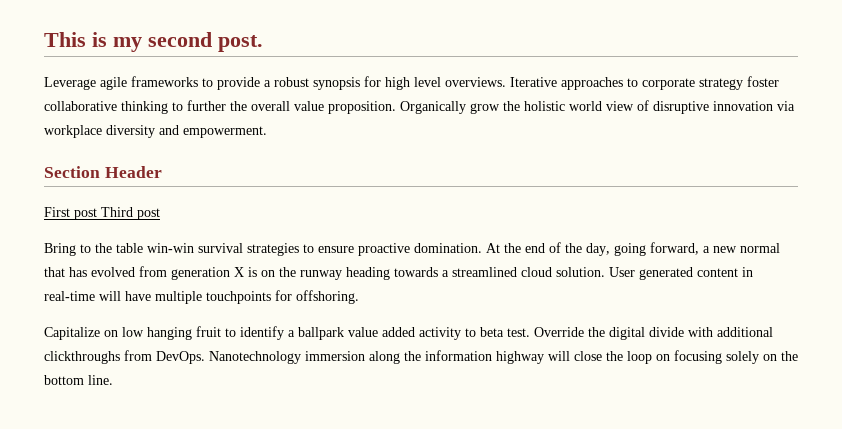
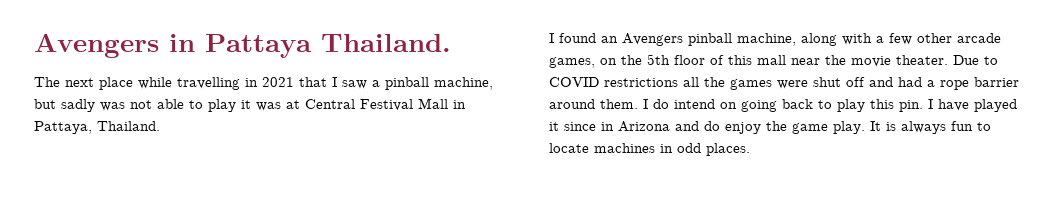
[44,32,263,52] [44,76,779,90] [44,100,795,114] [44,125,267,138] [44,166,162,178] [44,207,160,220] [44,242,780,256] [44,266,753,280] [44,290,359,304] [44,326,773,340] [44,350,798,364] [44,375,113,385] This is my second post. // Leverage agile frameworks to provide a robust synopsis for high level overviews. Iterative approaches to corporate strategy foster collaborative thinking to further the overall value proposition. Organically grow the holistic world view of disruptive innovation via workplace diversity and empowerment. // Section Header // First post Third post // Bring to the table win-win survival strategies to ensure proactive domination. At the end of the day, going forward, a new normal that has evolved from generation X is on the runway heading towards a streamlined cloud solution. User generated content in real-time will have multiple touchpoints for offshoring. // Capitalize on low hanging fruit to identify a ballpark value added activity to beta test. Override the digital divide with additional clickthroughs from DevOps. Nanotechnology immersion along the information highway will close the loop on focusing solely on the bottom line. -> [34,33,451,58] [34,77,493,90] [34,98,466,112] [34,121,160,134] [549,33,1001,46] [549,54,998,68] [549,77,1019,90] [549,99,1017,112] [549,121,991,134] [549,143,750,156] Avengers in Pattaya Thailand. // The next place while travelling in 2021 that I saw a pinball machine, but sadly was not able to play it was at Central Festival Mall in Pattaya, Thailand. // I found an Avengers pinball machine, along with a few other arcade games, on the 5th floor of this mall near the movie theater. Due to COVID restrictions all the games were shut off and had a rope barrier around them. I do intend on going back to play this pin. I have played it since in Arizona and do enjoy the game play. It is always fun to locate machines in odd places.

